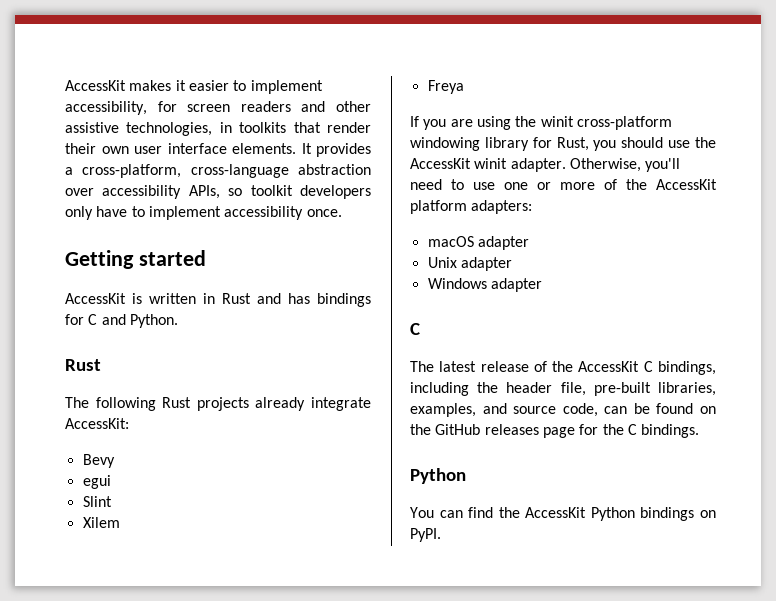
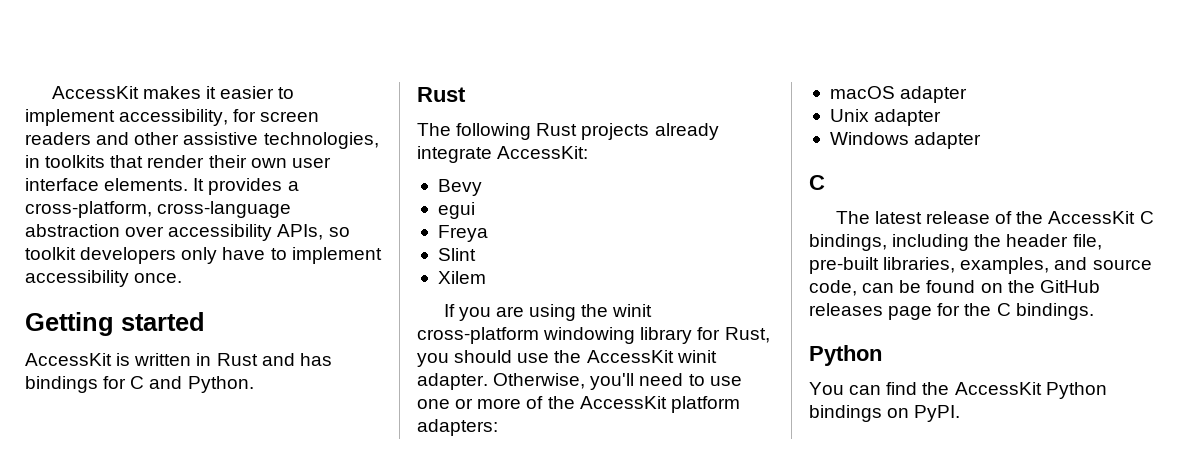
(111, 482) none -> [437,225,488,242] // Freya
[427,80,464,94] // Freya -> (486, 277) none

